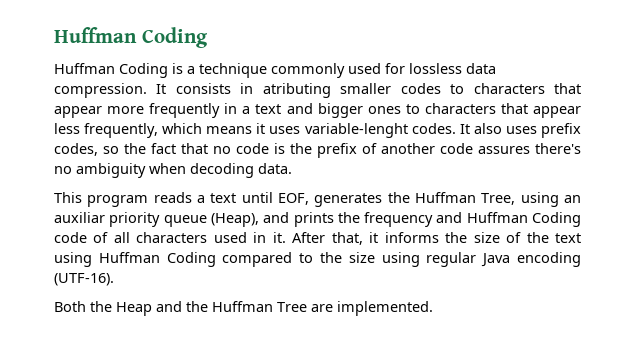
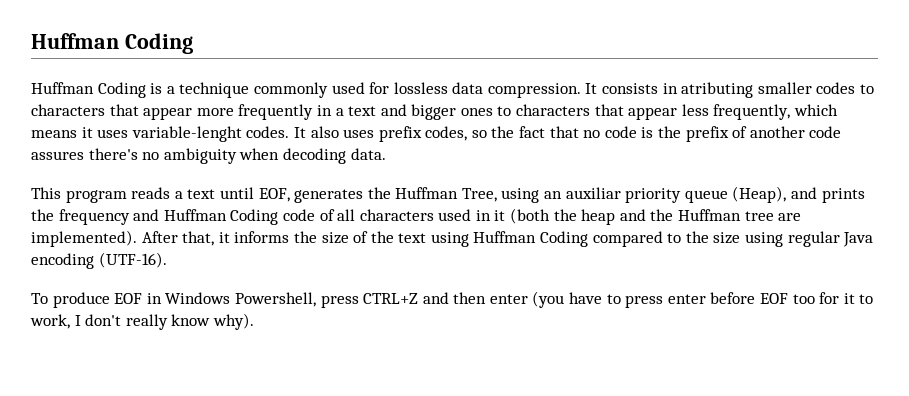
[272,232,286,243] it. -> [494,208,802,225] [31,230,137,247] it (both the heap and the Huffman tree are implemented).
[54,301,433,316] Both the Heap and the Huffman Tree are implemented. -> [31,291,874,308] [30,313,254,330] To produce EOF in Windows Powershell, press CTRL+Z and then enter (you have to press enter before EOF too for it to work, I don't really know why).

